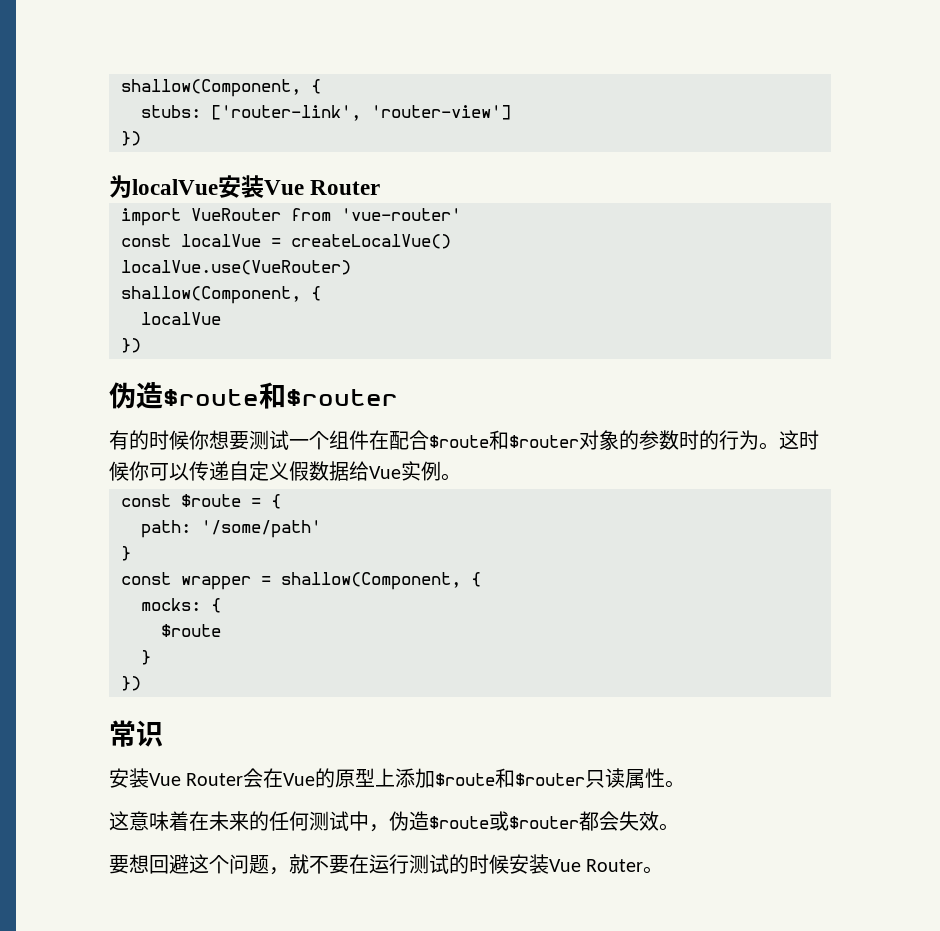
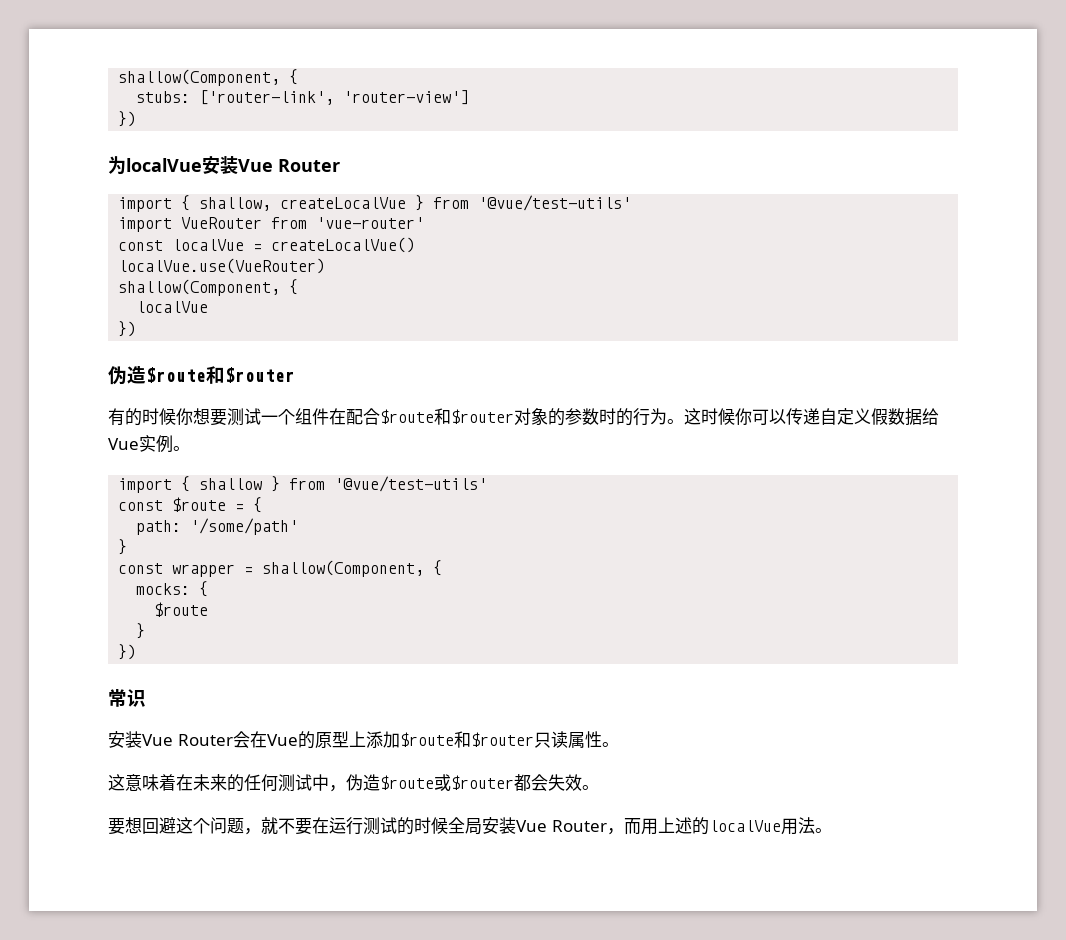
(381, 187) none -> [118,195,632,212] // import { shallow, createLocalVue } from '@vue/test-utils'
(461, 477) none -> [118,476,488,493] // import { shallow } from '@vue/test-utils'
[509,854,644,874] 安装Vue Router -> [448,817,815,835] 全局安装Vue Router，而用上述的localVue用法

